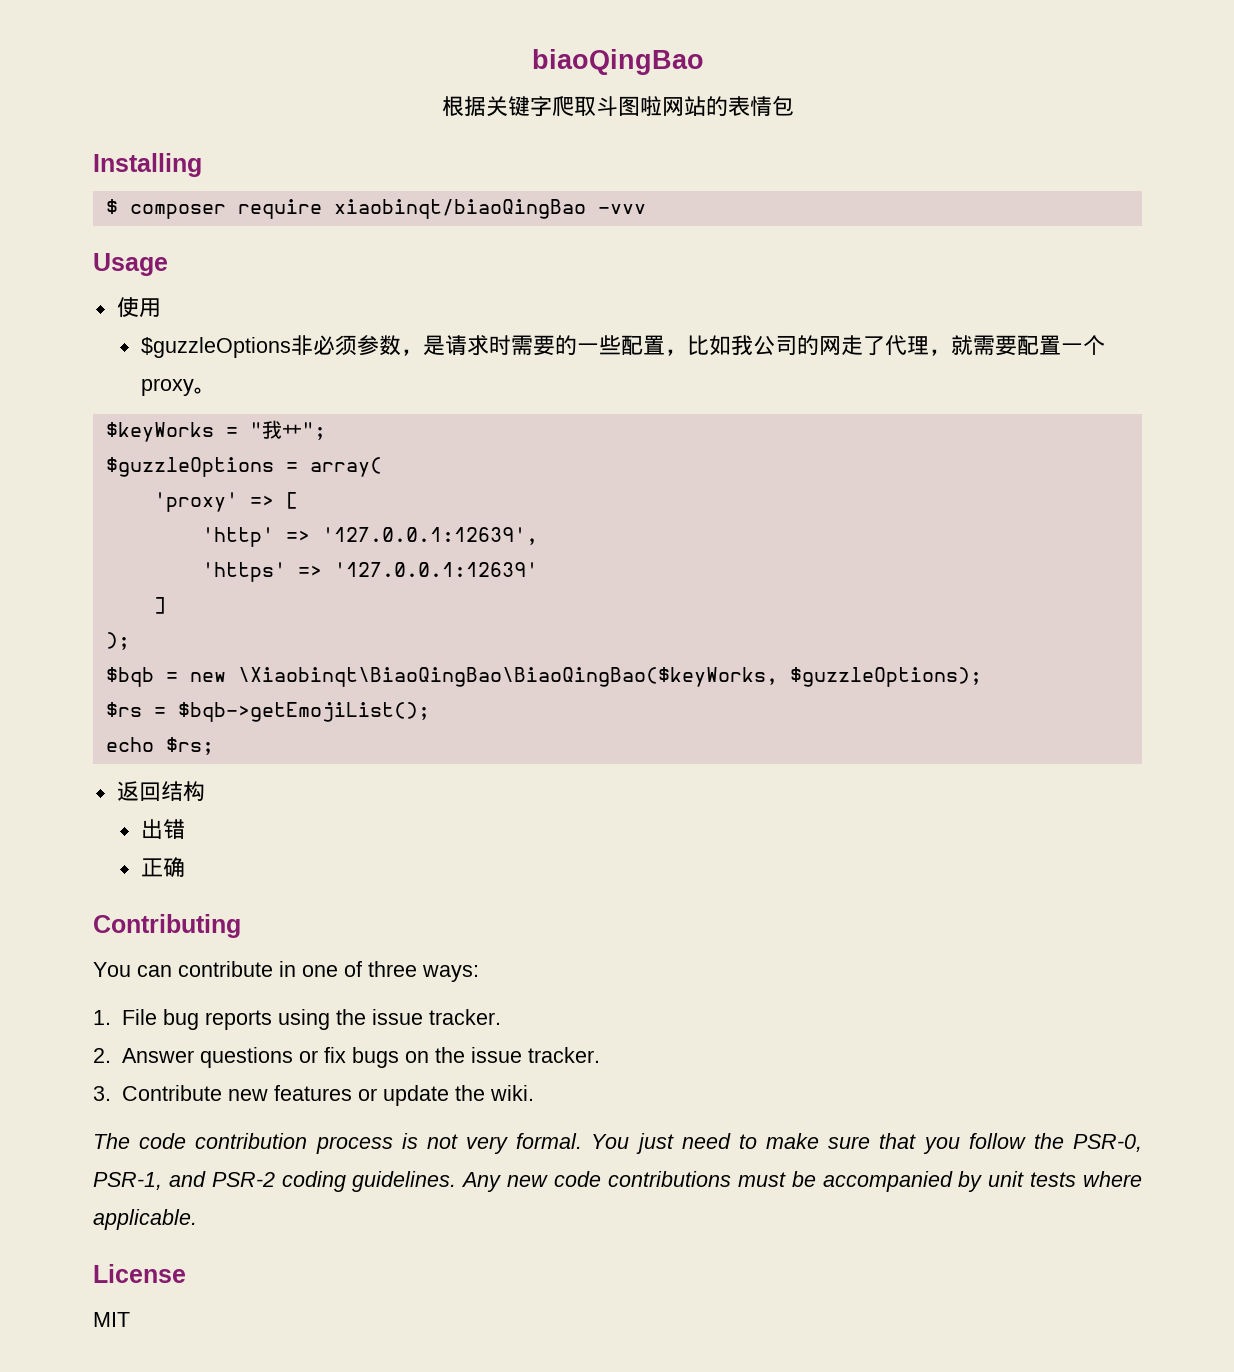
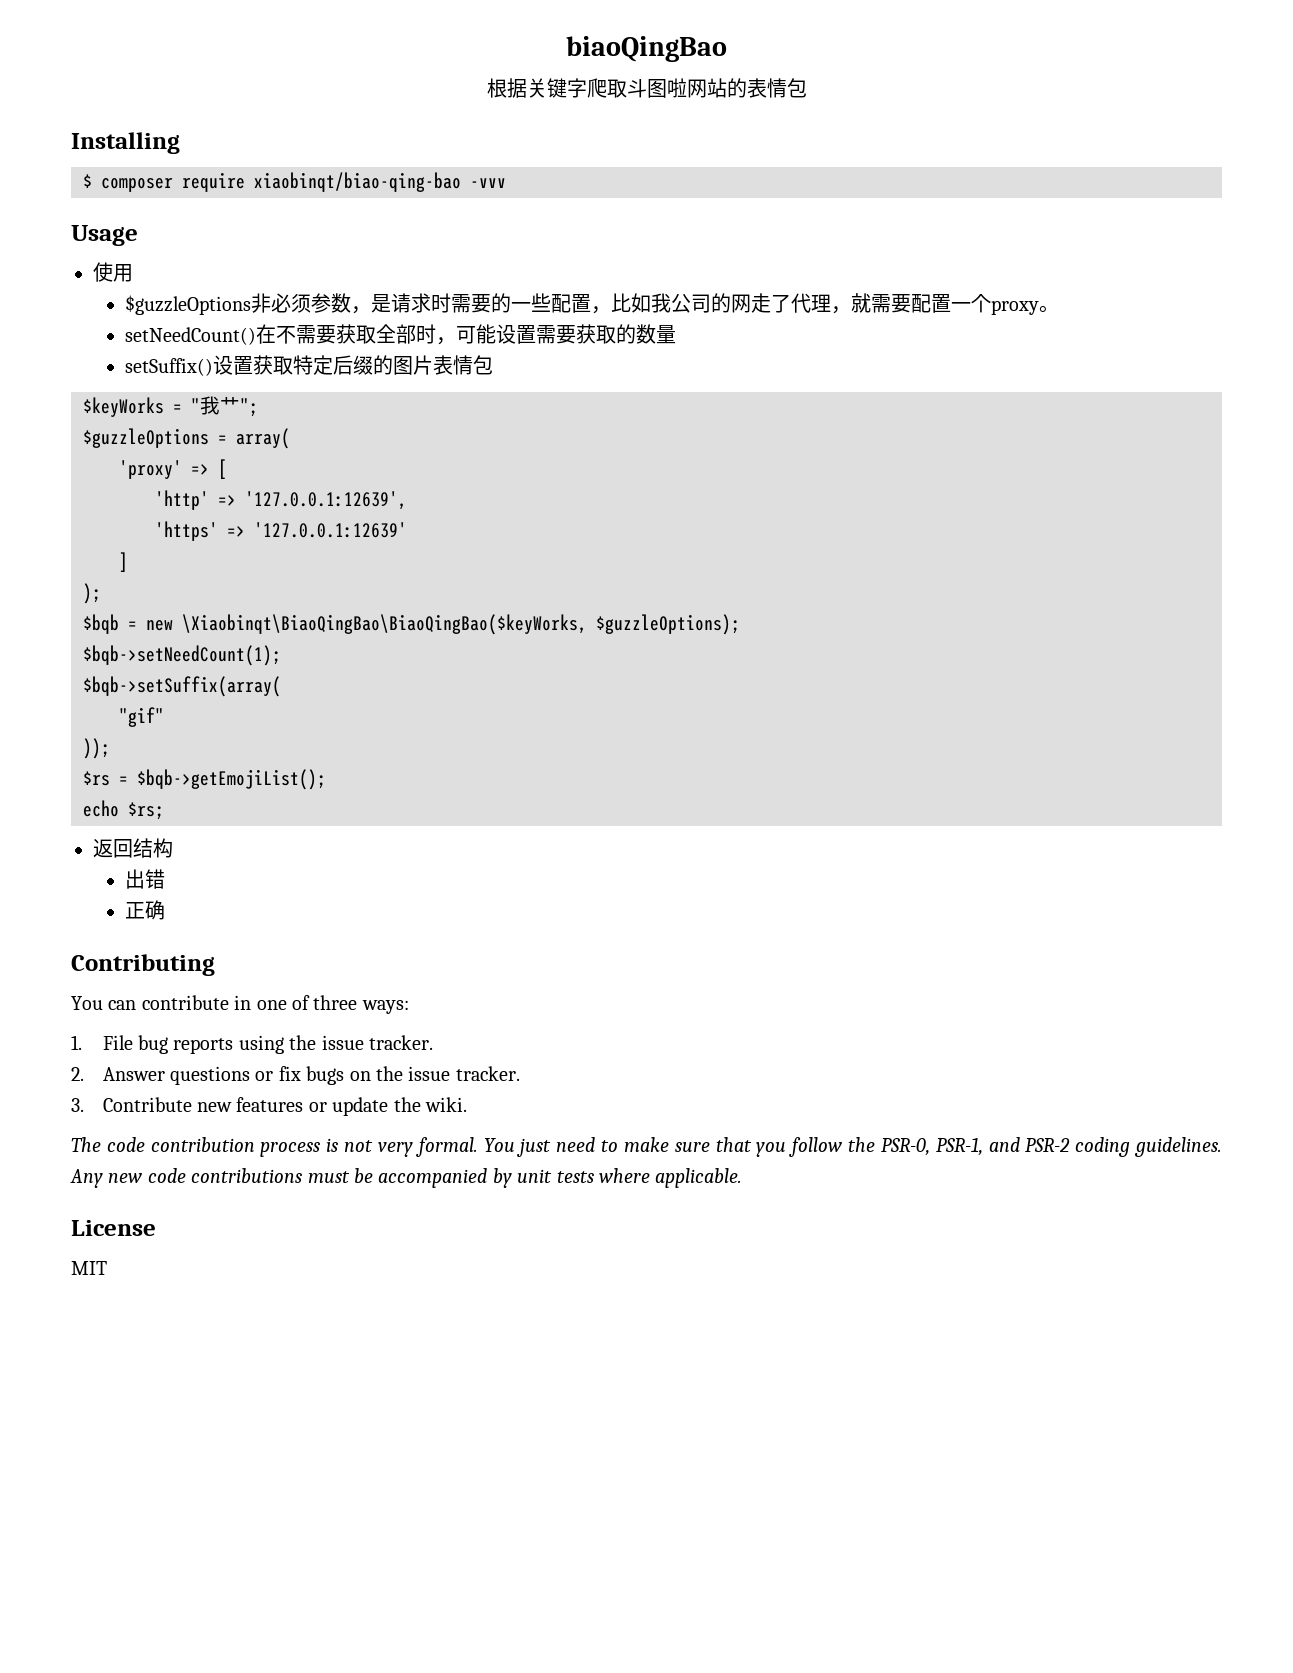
[333,199,586,219] xiaobinqt/biaoQingBao -> [254,172,461,192] xiaobinqt/biao-qing-bao
(216, 390) none -> [124,324,676,345] [124,355,493,376] // setNeedCount()在不需要获取全部时，可能设置需要获取的数量 // setSuffix()设置获取特定后缀的图片表情包
(982, 677) none -> [83,645,281,666] [83,676,281,697] [119,707,164,727] [83,738,110,759] // $bqb->setNeedCount(1); // $bqb->setSuffix(array( // "gif" // ));

